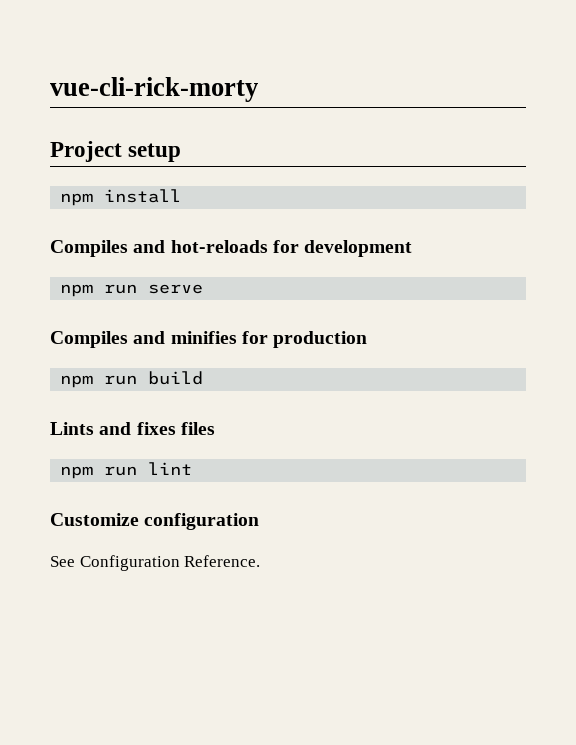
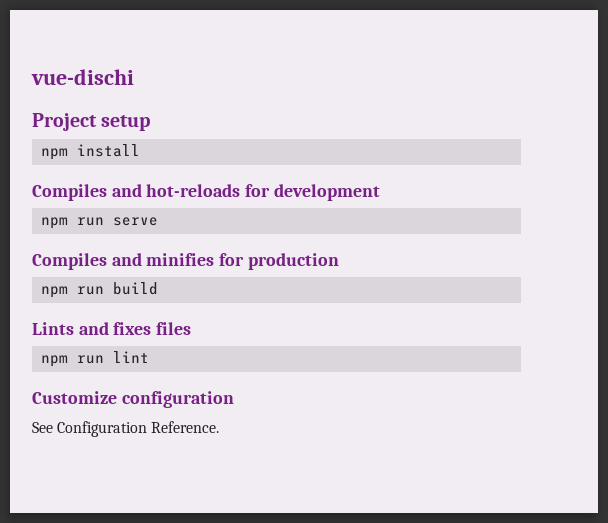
[50,77,258,102] vue-cli-rick-morty -> [31,69,134,85] vue-dischi

